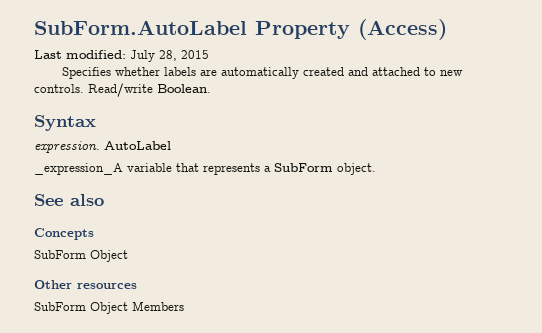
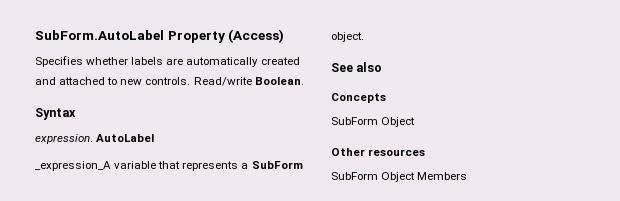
[34,50,209,62] // Last modified: July 28, 2015 -> (285, 36) none

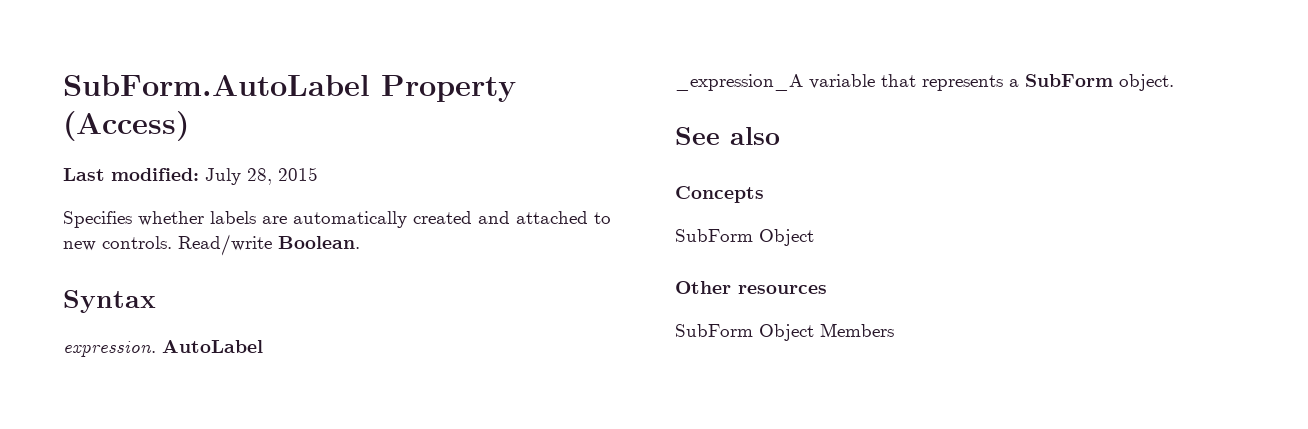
(285, 36) none -> [63,167,318,185] // Last modified: July 28, 2015

